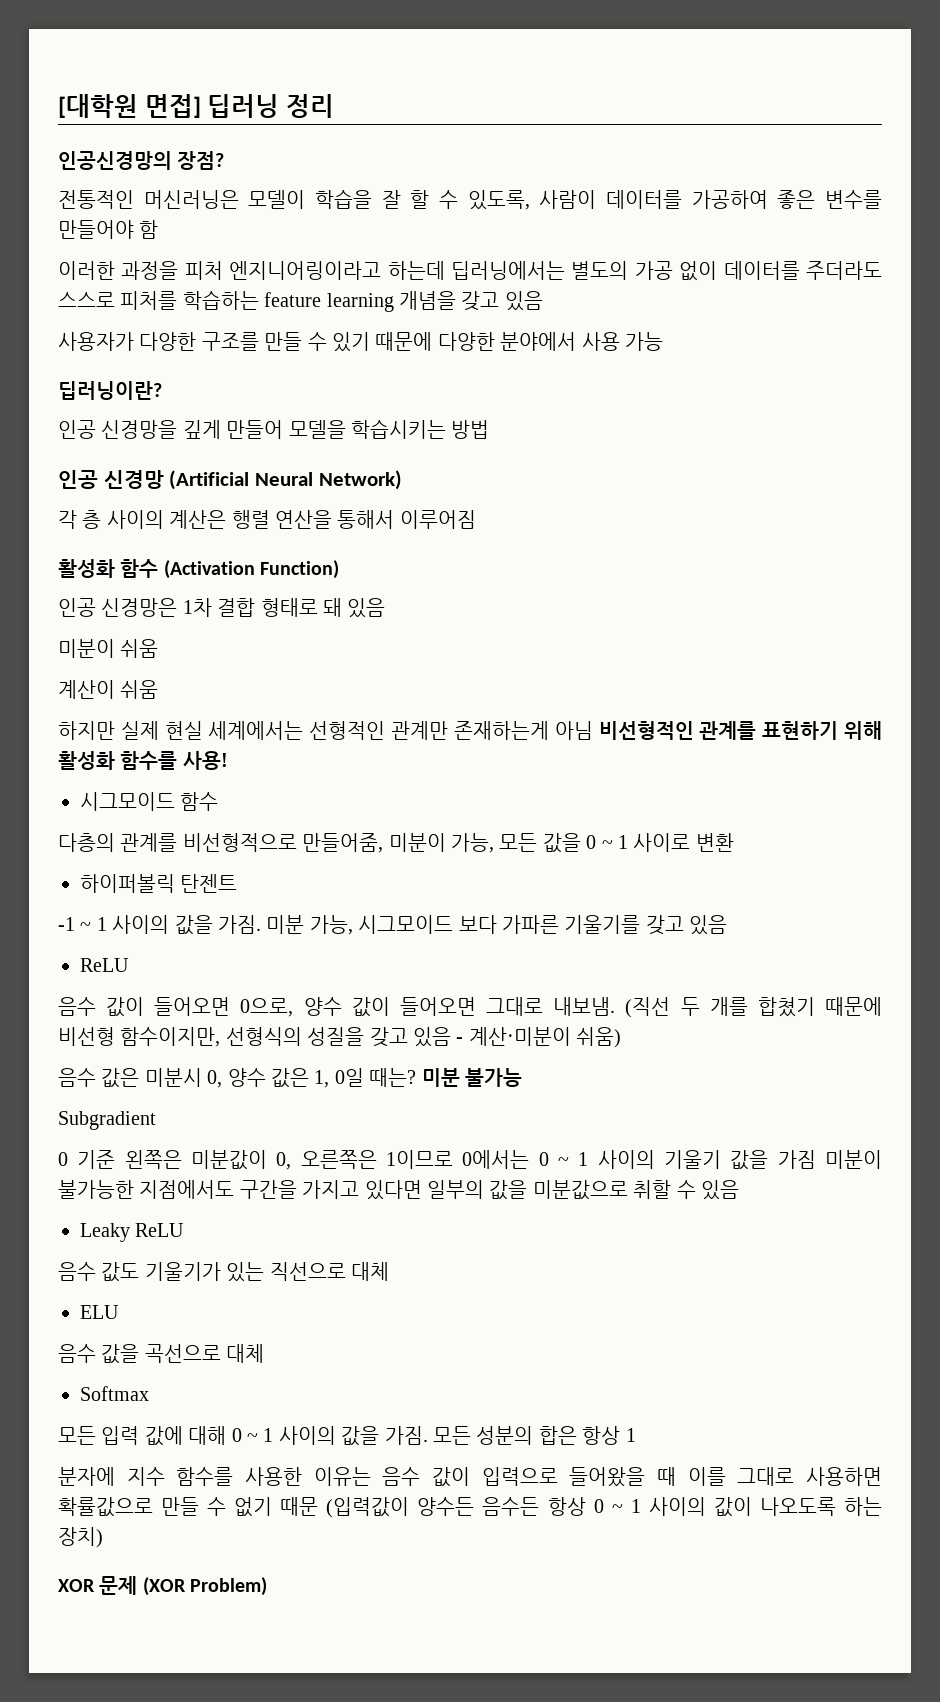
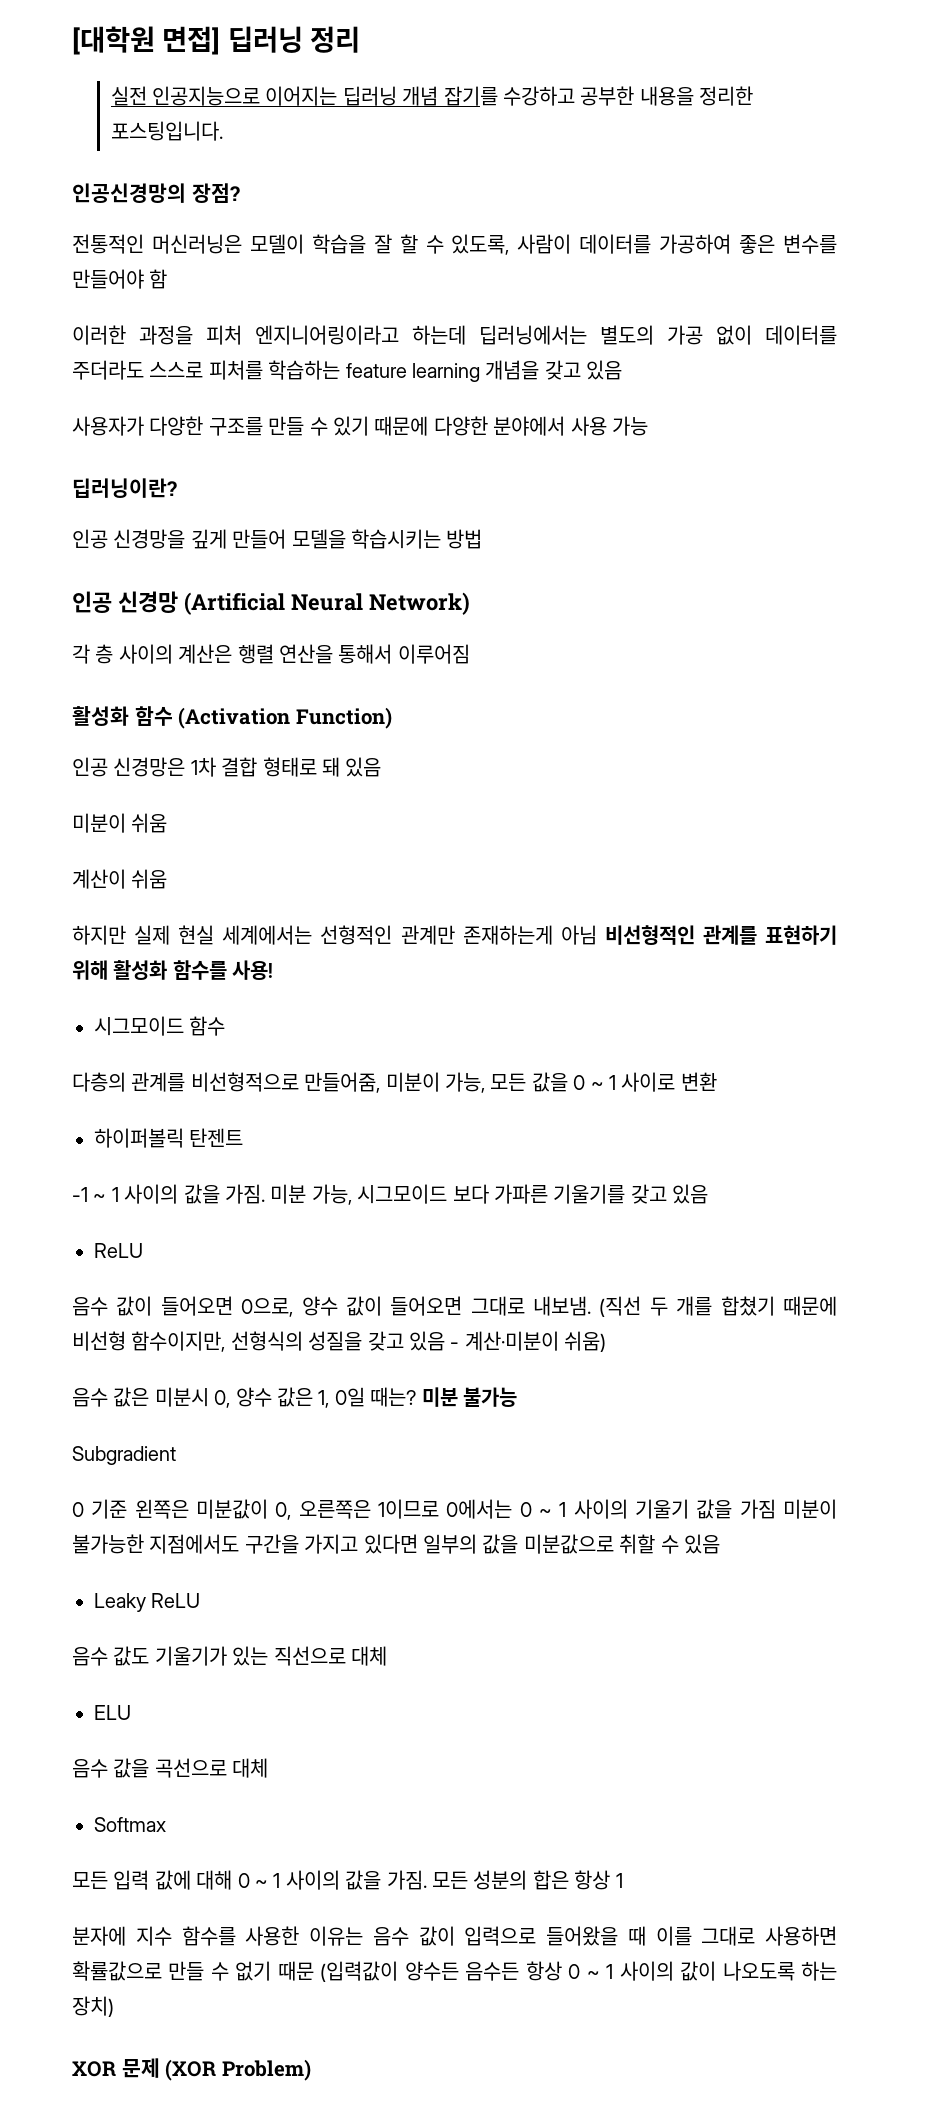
(334, 106) none -> [110,86,754,106] [110,121,223,141] // 실전 인공지능으로 이어지는 딥러닝 개념 잡기를 수강하고 공부한 내용을 정리한 포스팅입니다.

